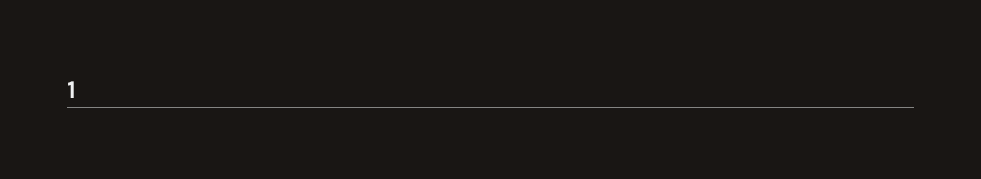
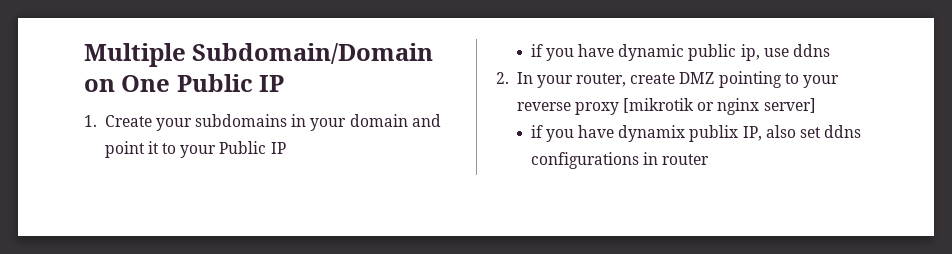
[67,81,76,98] 1 -> [84,43,434,67] [84,74,285,92] [84,114,441,131] [104,141,286,158] [530,44,831,61] [496,71,840,88] [516,98,816,115] [530,125,862,142] [530,152,710,169] Multiple Subdomain/Domain on One Public IP // 1. Create your subdomains in your domain and point it to your Public IP // if you have dynamic public ip, use ddns // 2. In your router, create DMZ pointing to your reverse proxy [mikrotik or nginx server] // if you have dynamix publix IP, also set ddns configurations in router

